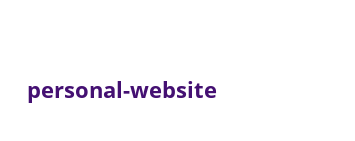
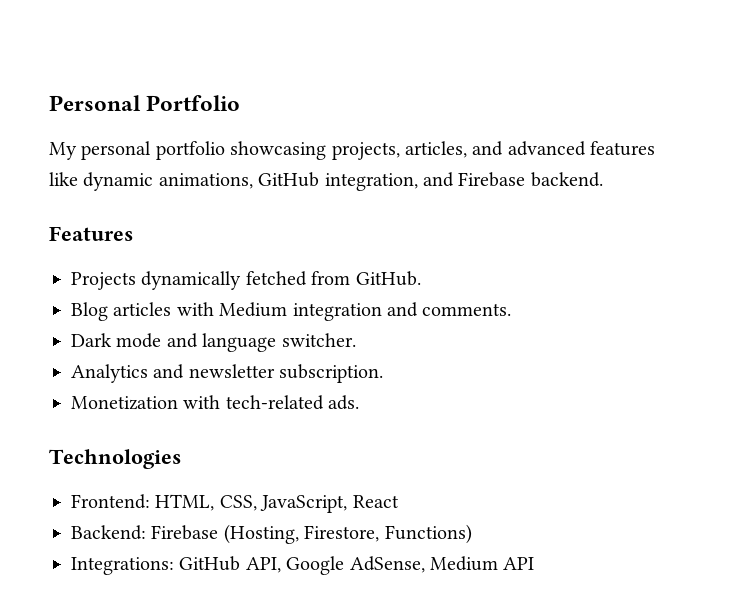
[27,81,217,103] personal-website -> [49,95,241,111] [49,141,656,160] [49,172,603,191] [49,226,133,241] [71,271,421,290] [71,302,512,321] [71,333,356,352] [71,364,384,383] [71,395,360,410] [49,449,181,469] [71,494,399,513] [71,524,472,544] [71,556,535,575] Personal Portfolio // My personal portfolio showcasing projects, articles, and advanced features like dynamic animations, GitHub integration, and Firebase backend. // Features // Projects dynamically fetched from GitHub. // Blog articles with Medium integration and comments. // Dark mode and language switcher. // Analytics and newsletter subscription. // Monetization with tech-related ads. // Technologies // Frontend: HTML, CSS, JavaScript, React // Backend: Firebase (Hosting, Firestore, Functions) // Integrations: GitHub API, Google AdSense, Medium API

